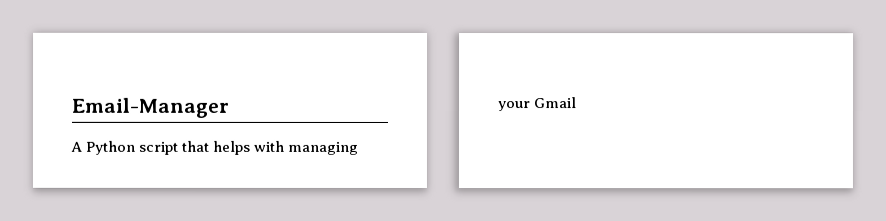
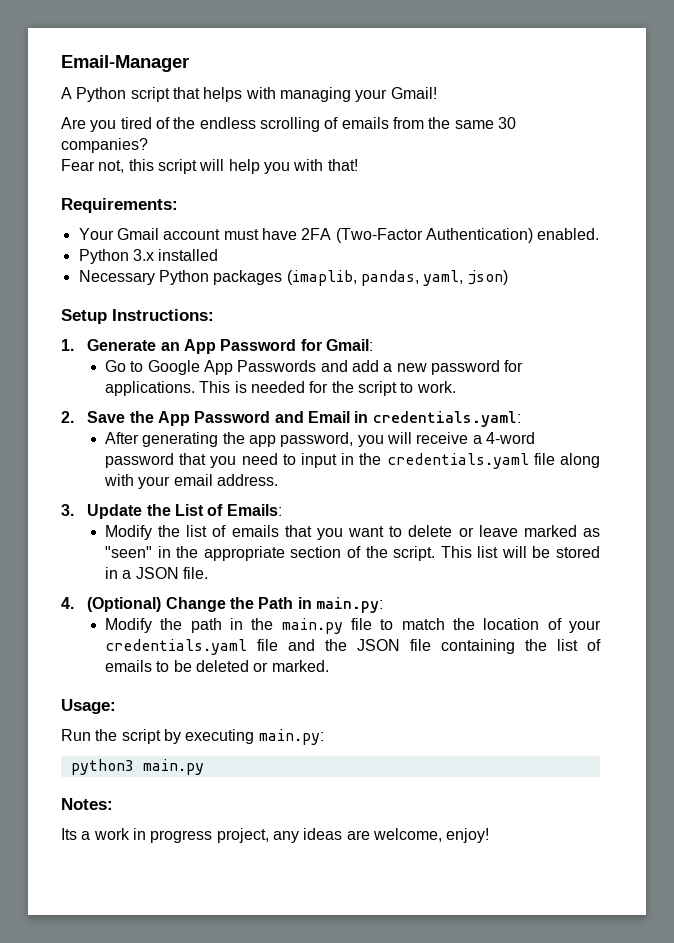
[534,97,578,109] Gmail -> [390,87,437,99] [61,117,516,132] [61,138,148,153] [61,159,358,174] [61,198,178,213] [78,228,600,243] [78,249,219,264] [78,270,508,286] [61,309,214,324] [61,339,374,354] [105,360,524,375] [105,381,456,396] [61,411,521,427] [105,432,535,447] [105,453,600,469] [104,474,278,489] [61,504,282,519] [105,525,600,540] [105,546,601,561] [105,567,208,579] [61,597,384,613] [105,618,602,634] [105,639,601,655] [105,660,329,672] [61,699,116,714] [61,729,324,745] [70,759,204,775] [61,798,113,810] [61,828,490,843] Gmail! // Are you tired of the endless scrolling of emails from the same 30 companies? // Fear not, this script will help you with that! // Requirements: // Your Gmail account must have 2FA (Two-Factor Authentication) enabled. // Python 3.x installed // Necessary Python packages (imaplib, pandas, yaml, json) // Setup Instructions: // 1. Generate an App Password for Gmail: // Go to Google App Passwords and add a new password for applications. This is needed for the script to work. // 2. Save the App Password and Email in credentials.yaml: // After generating the app password, you will receive a 4-word password that you need to input in the credentials.yaml file along with your email address. // 3. Update the List of Emails: // Modify the list of emails that you want to delete or leave marked as "seen" in the appropriate section of the script. This list will be stored in a JSON file. // 4. (Optional) Change the Path in main.py: // Modify the path in the main.py file to match the location of your credentials.yaml file and the JSON file containing the list of emails to be deleted or marked. // Usage: // Run the script by executing main.py: // python3 main.py // Notes: // Its a work in progress project, any ideas are welcome, enjoy!

